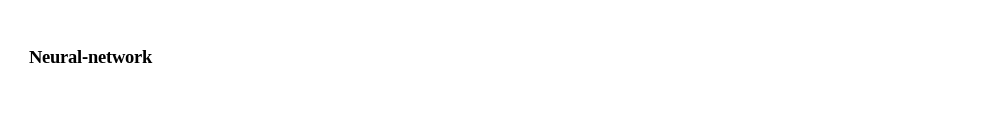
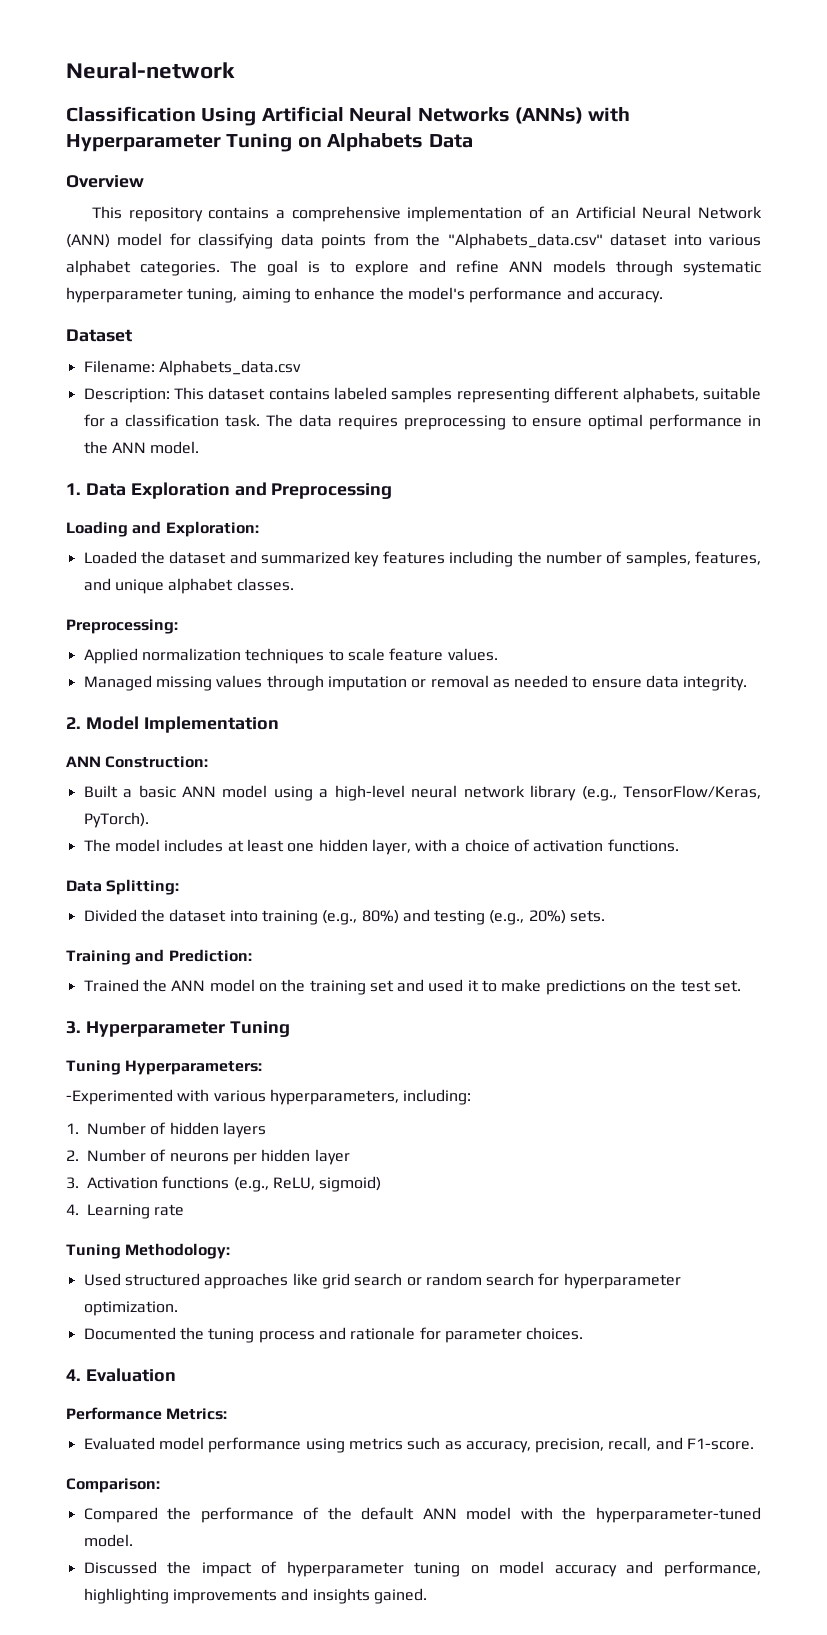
(153, 56) none -> [66,106,631,126] [66,133,473,152] [66,175,144,188] [91,206,763,222] [66,233,762,249] [66,260,761,276] [66,287,663,303] [66,329,132,342] [83,360,301,376] [83,387,761,403] [83,414,762,430] [83,441,200,454] [66,482,393,499] [66,521,259,537] [83,551,762,567] [83,578,294,594] [66,619,178,634] [83,648,498,664] [83,675,748,691] [66,716,279,733] [66,756,209,768] [83,785,761,801] [83,812,149,828] [83,839,679,855] [66,879,180,895] [83,909,606,925] [66,949,252,965] [83,979,742,995] [66,1021,290,1037] [66,1060,263,1075] [66,1089,472,1105] [66,1122,266,1138] [66,1149,350,1165] [66,1176,382,1192] [66,1204,185,1219] [66,1243,231,1259] [83,1273,681,1289] [83,1301,178,1316] [83,1327,584,1343] [66,1368,176,1382] [66,1407,228,1420] [83,1437,755,1453] [66,1478,160,1493] [83,1507,761,1523] [83,1534,133,1547] [83,1561,761,1577] [83,1588,427,1604] // Classification Using Artificial Neural Networks (ANNs) with Hyperparameter Tuning on Alphabets Data // Overview // This repository contains a comprehensive implementation of an Artificial Neural Network (ANN) model for classifying data points from the "Alphabets_data.csv" dataset into various alphabet categories. The goal is to explore and refine ANN models through systematic hyperparameter tuning, aiming to enhance the model's performance and accuracy. // Dataset // Filename: Alphabets_data.csv // Description: This dataset contains labeled samples representing different alphabets, suitable for a classification task. The data requires preprocessing to ensure optimal performance in the ANN model. // 1. Data Exploration and Preprocessing // Loading and Exploration: // Loaded the dataset and summarized key features including the number of samples, features, and unique alphabet classes. // Preprocessing: // Applied normalization techniques to scale feature values. // Managed missing values through imputation or removal as needed to ensure data integrity. // 2. Model Implementation // ANN Construction: // Built a basic ANN model using a high-level neural network library (e.g., TensorFlow/Keras, PyTorch). // The model includes at least one hidden layer, with a choice of activation functions. // Data Splitting: // Divided the dataset into training (e.g., 80%) and testing (e.g., 20%) sets. // Training and Prediction: // Trained the ANN model on the training set and used it to make predictions on the test set. // 3. Hyperparameter Tuning // Tuning Hyperparameters: // -Experimented with various hyperparameters, including: // 1. Number of hidden layers // 2. Number of neurons per hidden layer // 3. Activation functions (e.g., ReLU, sigmoid) // 4. Learning rate // Tuning Methodology: // Used structured approaches like grid search or random search for hyperparameter optimization. // Documented the tuning process and rationale for parameter choices. // 4. Evaluation // Performance Metrics: // Evaluated model performance using metrics such as accuracy, precision, recall, and F1-score. // Comparison: // Compared the performance of the default ANN model with the hyperparameter-tuned model. // Discussed the impact of hyperparameter tuning on model accuracy and performance, highlighting improvements and insights gained.

